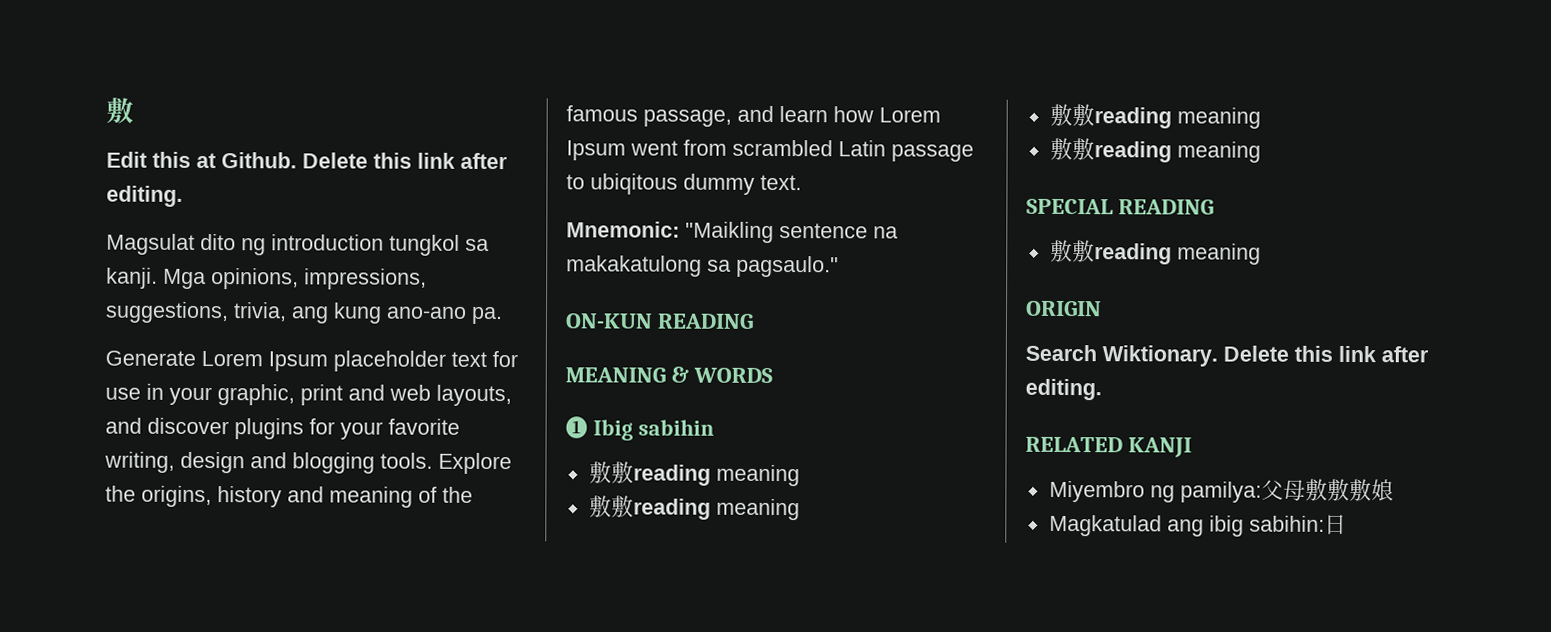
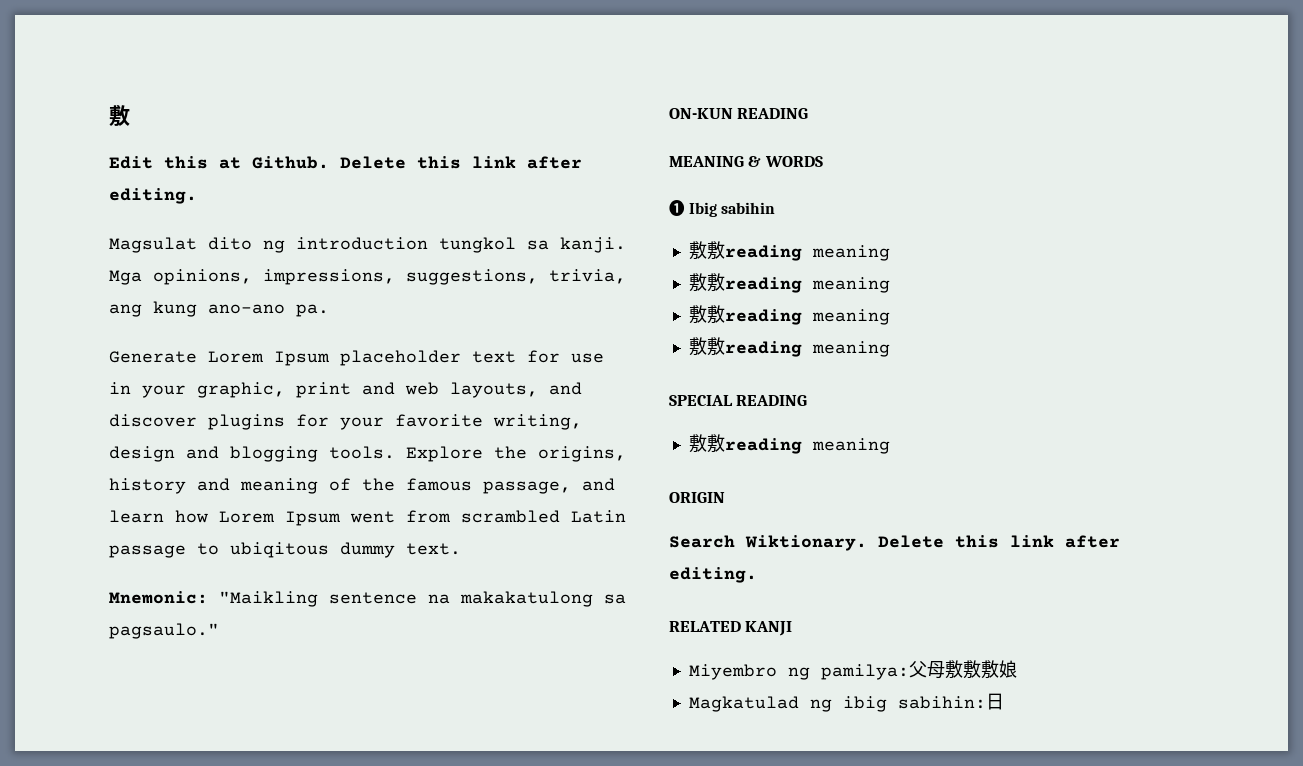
[1166,519,1204,537] ang -> [809,699,832,712] ng

